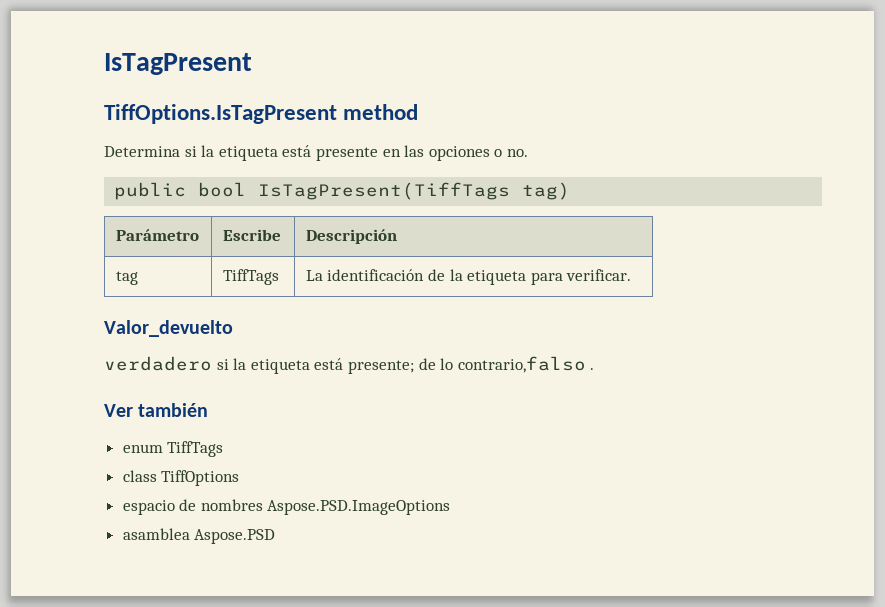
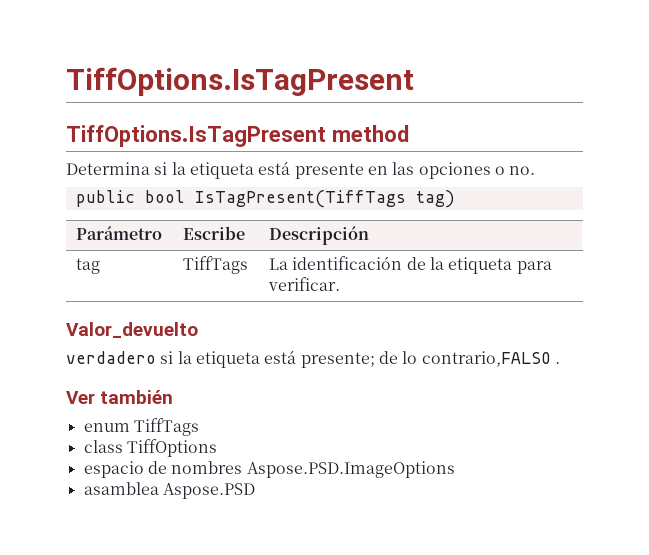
[104,53,252,75] IsTagPresent -> [66,67,414,96] TiffOptions.IsTagPresent
[457,356,586,373] contrario,falso -> [421,351,551,367] contrario,FALSO

